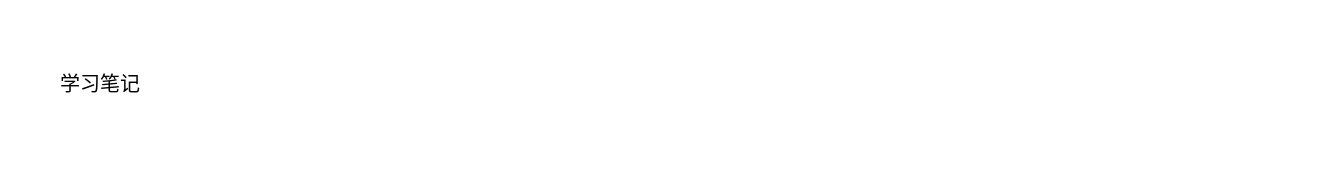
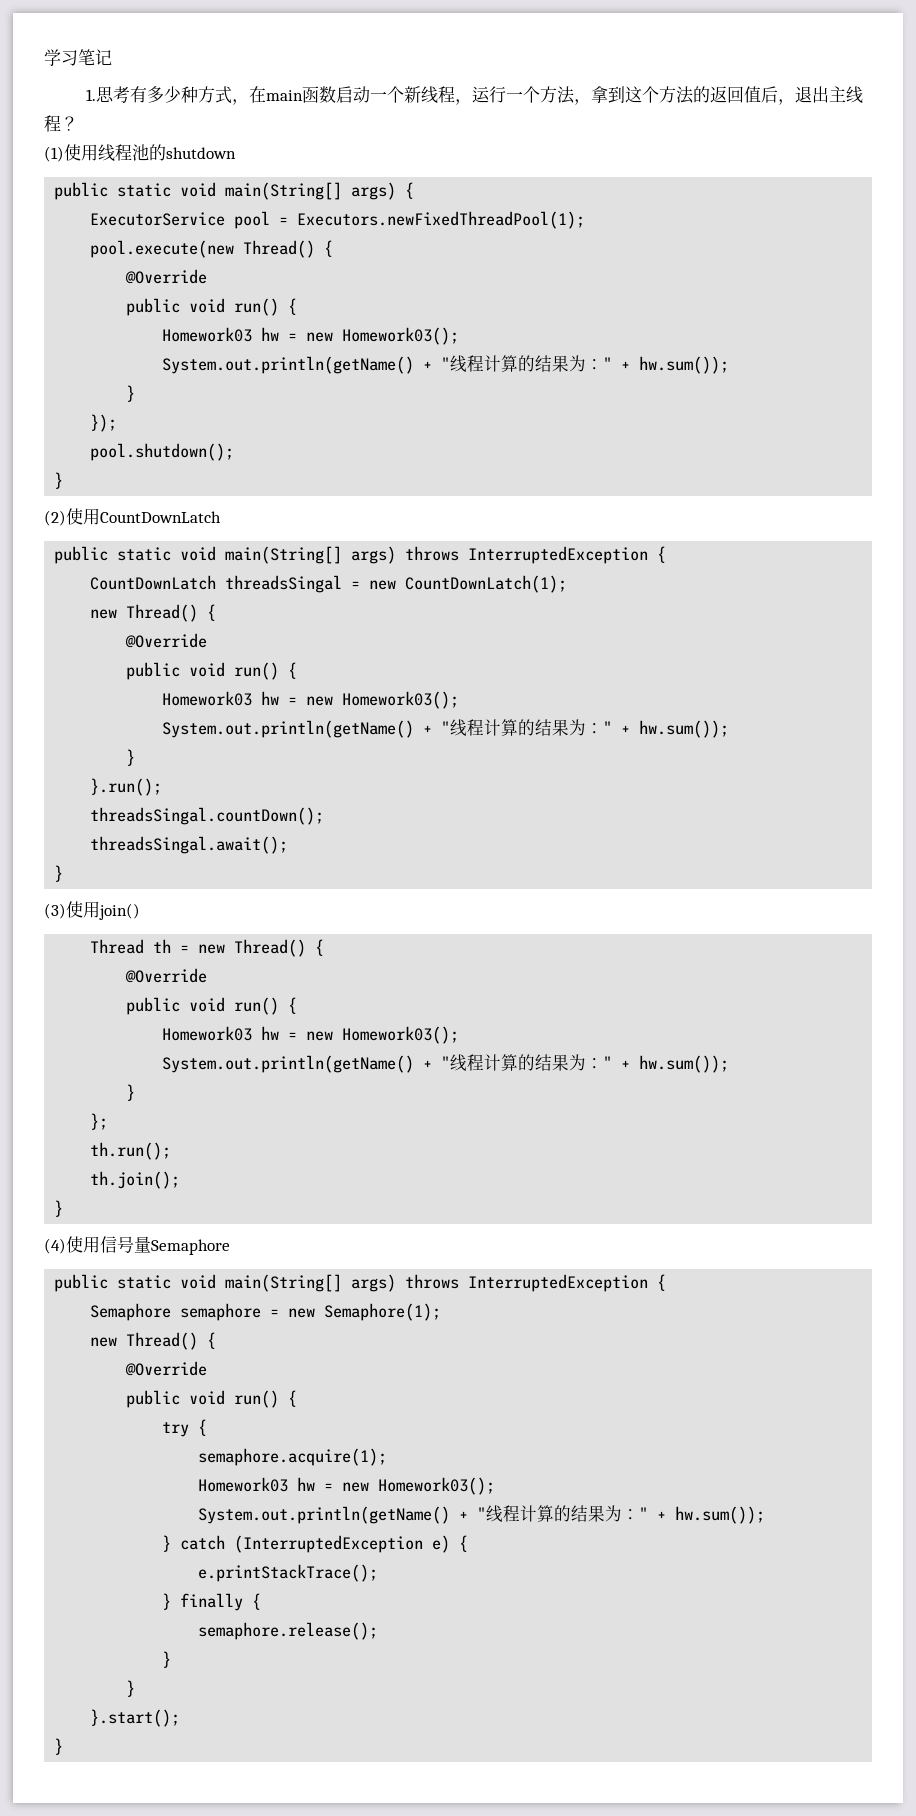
(140, 83) none -> [86,86,864,105] [44,115,78,132] [44,144,236,162] [54,182,415,200] [90,211,586,229] [90,240,334,258] [125,269,208,284] [126,298,298,316] [162,327,460,345] [162,355,730,374] [126,385,136,402] [90,414,118,432] [90,443,235,461] [54,472,64,489] [44,508,221,526] [54,546,667,564] [90,575,568,593] [90,604,217,622] [125,633,208,648] [126,662,298,680] [162,691,460,709] [162,719,730,738] [126,749,136,766] [90,778,163,796] [90,807,325,825] [90,836,289,854] [54,865,64,882] [44,901,140,920] [90,939,325,957] [125,968,208,983] [126,997,298,1015] [162,1026,460,1044] [162,1054,730,1073] [126,1084,136,1101] [90,1113,109,1130] [90,1142,172,1160] [90,1171,181,1189] [54,1200,64,1217] [44,1236,230,1255] [54,1274,667,1292] [90,1303,442,1321] [90,1332,217,1350] [125,1361,208,1376] [126,1390,298,1408] [162,1419,208,1437] [198,1448,388,1466] [198,1477,496,1495] [198,1505,766,1524] [162,1535,469,1553] [198,1564,379,1582] [162,1593,262,1611] [198,1622,379,1640] [162,1651,172,1668] [126,1680,136,1697] [90,1709,181,1727] [54,1738,64,1755] // 1.思考有多少种方式，在main函数启动一个新线程，运行一个方法，拿到这个方法的返回值后，退出主线程？ // (1)使用线程池的shutdown // public static void main(String[] args) { // ExecutorService pool = Executors.newFixedThreadPool(1); // pool.execute(new Thread() { // @Override // public void run() { // Homework03 hw = new Homework03(); // System.out.println(getName() + "线程计算的结果为：" + hw.sum()); // } // }); // pool.shutdown(); // } // (2)使用CountDownLatch // public static void main(String[] args) throws InterruptedException { // CountDownLatch threadsSingal = new CountDownLatch(1); // new Thread() { // @Override // public void run() { // Homework03 hw = new Homework03(); // System.out.println(getName() + "线程计算的结果为：" + hw.sum()); // } // }.run(); // threadsSingal.countDown(); // threadsSingal.await(); // } // (3)使用join() // Thread th = new Thread() { // @Override // public void run() { // Homework03 hw = new Homework03(); // System.out.println(getName() + "线程计算的结果为：" + hw.sum()); // } // }; // th.run(); // th.join(); // } // (4)使用信号量Semaphore // public static void main(String[] args) throws InterruptedException { // Semaphore semaphore = new Semaphore(1); // new Thread() { // @Override // public void run() { // try { // semaphore.acquire(1); // Homework03 hw = new Homework03(); // System.out.println(getName() + "线程计算的结果为：" + hw.sum()); // } catch (InterruptedException e) { // e.printStackTrace(); // } finally { // semaphore.release(); // } // } // }.start(); // }

